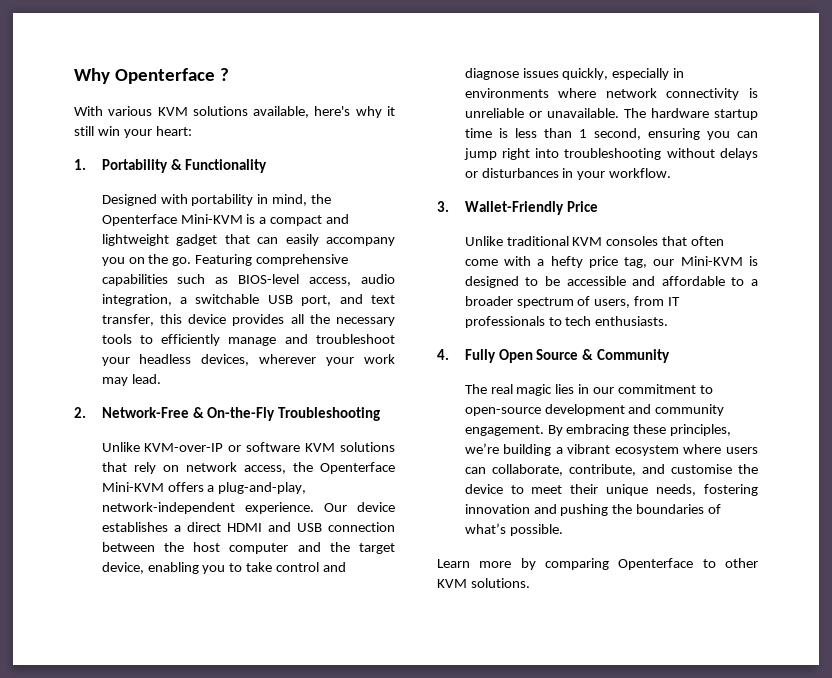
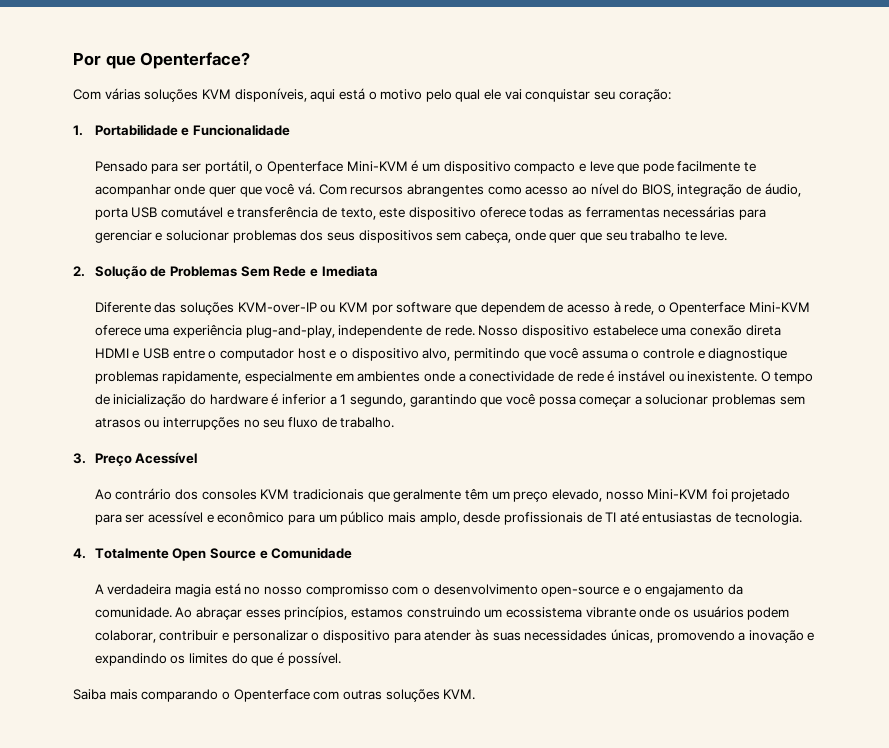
[74,68,229,84] [74,106,395,118] [74,126,192,138] [74,159,268,173] [101,194,332,206] [101,214,350,226] [101,234,395,246] [101,254,349,266] [101,274,395,286] [101,294,395,306] [101,314,395,326] [101,334,395,346] [101,354,395,366] [101,374,161,386] [74,407,381,421] [101,442,395,452] [101,462,395,474] [101,482,307,494] [101,502,395,514] [101,522,395,532] [101,542,395,554] [101,562,347,574] [464,68,685,80] [464,88,758,100] [464,108,758,120] [464,128,758,140] [463,148,758,160] [464,168,672,180] [437,201,598,215] [464,236,725,246] [464,256,758,268] [464,276,758,288] [464,296,681,308] [464,316,669,328] Why Openterface ? // With various KVM solutions available, here's why it still win your heart: // 1. Portability & Functionality // Designed with portability in mind, the Openterface Mini-KVM is a compact and lightweight gadget that can easily accompany you on the go. Featuring comprehensive capabilities such as BIOS-level access, audio integration, a switchable USB port, and text transfer, this device provides all the necessary tools to efficiently manage and troubleshoot your headless devices, wherever your work may lead. // 2. Network-Free & On-the-Fly Troubleshooting // Unlike KVM-over-IP or software KVM solutions that rely on network access, the Openterface Mini-KVM offers a plug-and-play, network-independent experience. Our device establishes a direct HDMI and USB connection between the host computer and the target device, enabling you to take control and diagnose issues quickly, especially in environments where network connectivity is unreliable or unavailable. The hardware startup time is less than 1 second, ensuring you can jump right into troubleshooting without delays or disturbances in your workflow. // 3. Wallet-Friendly Price // Unlike traditional KVM consoles that often come with a hefty price tag, our Mini-KVM is designed to be accessible and affordable to a broader spectrum of users, from IT professionals to tech enthusiasts. -> [73,52,251,69] [73,88,671,102] [73,124,291,136] [94,160,757,174] [94,183,801,197] [94,206,766,220] [94,230,728,243] [73,265,378,280] [94,301,811,315] [94,324,781,338] [94,347,788,361] [94,370,814,384] [94,393,805,407] [94,417,395,430] [73,452,198,467] [94,488,791,502] [94,511,802,525] Por que Openterface? // Com várias soluções KVM disponíveis, aqui está o motivo pelo qual ele vai conquistar seu coração: // 1. Portabilidade e Funcionalidade // Pensado para ser portátil, o Openterface Mini-KVM é um dispositivo compacto e leve que pode facilmente te acompanhar onde quer que você vá. Com recursos abrangentes como acesso ao nível do BIOS, integração de áudio, porta USB comutável e transferência de texto, este dispositivo oferece todas as ferramentas necessárias para gerenciar e solucionar problemas dos seus dispositivos sem cabeça, onde quer que seu trabalho te leve. // 2. Solução de Problemas Sem Rede e Imediata // Diferente das soluções KVM-over-IP ou KVM por software que dependem de acesso à rede, o Openterface Mini-KVM oferece uma experiência plug-and-play, independente de rede. Nosso dispositivo estabelece uma conexão direta HDMI e USB entre o computador host e o dispositivo alvo, permitindo que você assuma o controle e diagnostique problemas rapidamente, especialmente em ambientes onde a conectividade de rede é instável ou inexistente. O tempo de inicialização do hardware é inferior a 1 segundo, garantindo que você possa começar a solucionar problemas sem atrasos ou interrupções no seu fluxo de trabalho. // 3. Preço Acessível // Ao contrário dos consoles KVM tradicionais que geralmente têm um preço elevado, nosso Mini-KVM foi projetado para ser acessível e econômico para um público mais amplo, desde profissionais de TI até entusiastas de tecnologia.
[464,349,496,363] Fully -> [94,548,169,559] Totalmente
[582,349,671,363] [464,384,714,396] [464,404,725,416] [464,424,732,436] [464,443,758,456] [464,464,758,476] [464,484,758,496] [464,504,722,516] [464,523,563,536] [437,558,758,570] [437,578,530,588] & Community // The real magic lies in our commitment to open-source development and community engagement. By embracing these principles, we’re building a vibrant ecosystem where users can collaborate, contribute, and customise the device to meet their unique needs, fostering innovation and pushing the boundaries of what’s possible. // Learn more by comparing Openterface to other KVM solutions. -> [259,547,353,559] [94,583,743,597] [94,606,790,620] [94,629,815,643] [94,652,341,666] [73,689,476,702] e Comunidade // A verdadeira magia está no nosso compromisso com o desenvolvimento open-source e o engajamento da comunidade. Ao abraçar esses princípios, estamos construindo um ecossistema vibrante onde os usuários podem colaborar, contribuir e personalizar o dispositivo para atender às suas necessidades únicas, promovendo a inovação e expandindo os limites do que é possível. // Saiba mais comparando o Openterface com outras soluções KVM.

